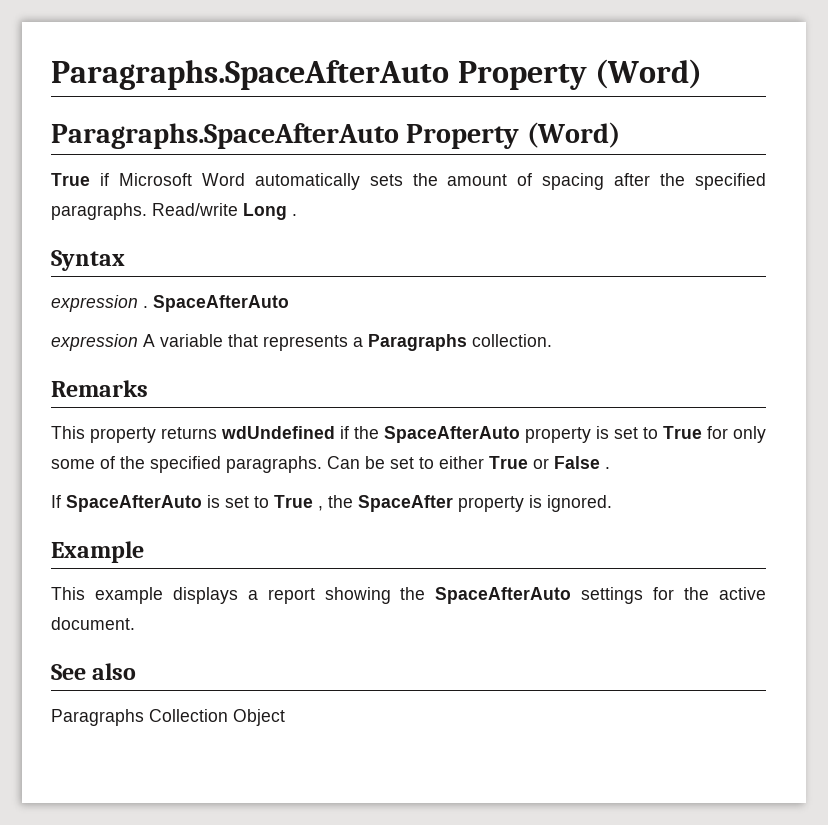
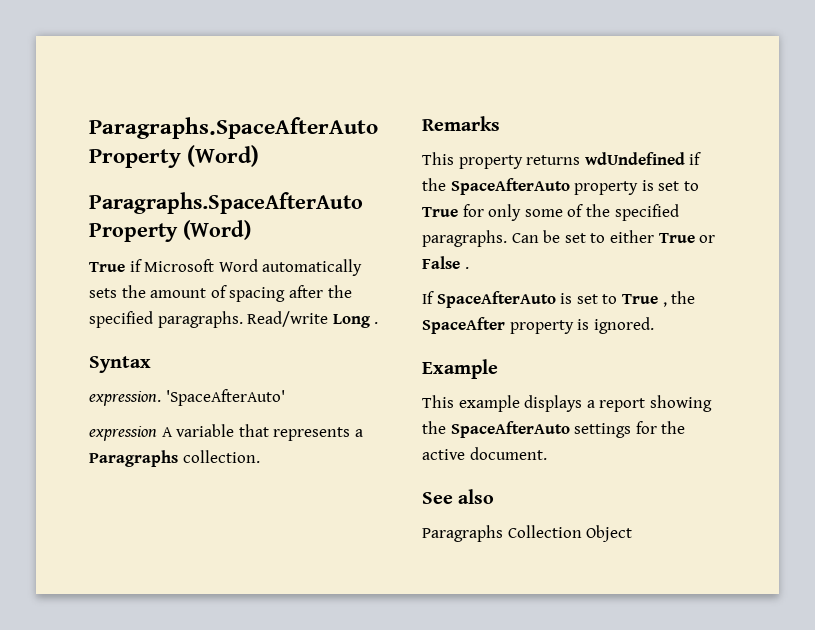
[51,295,289,312] expression . SpaceAfterAuto -> [89,389,285,406] expression. 'SpaceAfterAuto'

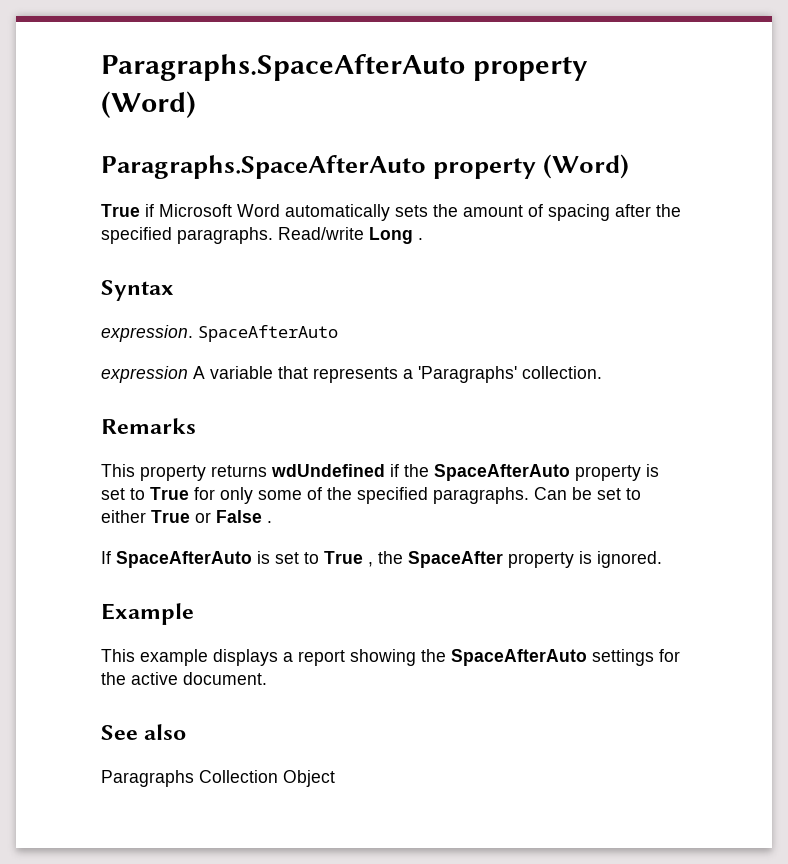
[89,117,378,139] [89,149,181,168] Paragraphs.SpaceAfterAuto Property -> [101,54,588,81] Paragraphs.SpaceAfterAuto property
[89,223,178,242] Property -> [433,158,537,179] property
[165,389,285,406] 'SpaceAfterAuto' -> [198,325,338,342] SpaceAfterAuto
[89,450,178,467] Paragraphs -> [418,366,517,383] 'Paragraphs'

